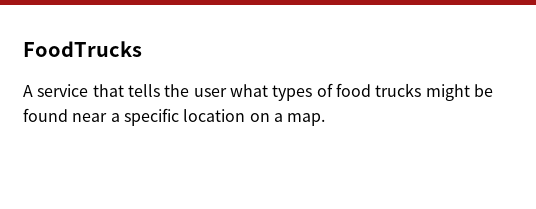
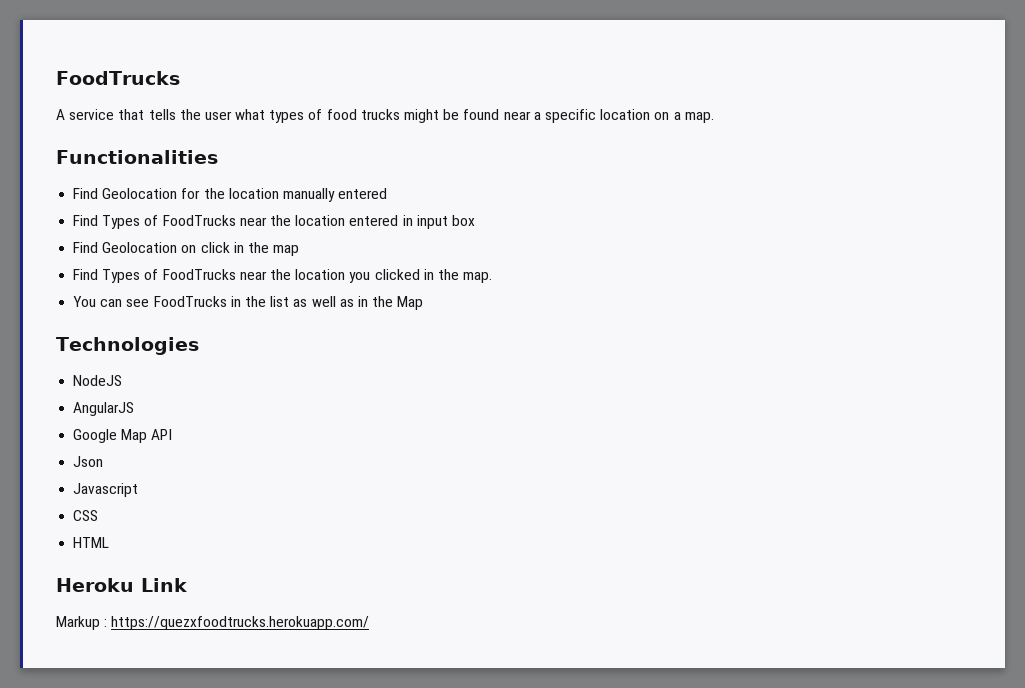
(326, 119) none -> [56,150,218,164] [73,188,388,202] [73,215,475,229] [73,242,300,256] [73,269,493,283] [73,296,424,310] [56,337,199,355] [73,375,123,386] [73,402,135,416] [73,429,173,443] [73,456,104,467] [73,483,139,497] [73,510,99,521] [73,537,110,548] [56,578,187,592] [56,616,370,630] // Functionalities // Find Geolocation for the location manually entered // Find Types of FoodTrucks near the location entered in input box // Find Geolocation on click in the map // Find Types of FoodTrucks near the location you clicked in the map. // You can see FoodTrucks in the list as well as in the Map // Technologies // NodeJS // AngularJS // Google Map API // Json // Javascript // CSS // HTML // Heroku Link // Markup : https://quezxfoodtrucks.herokuapp.com/

